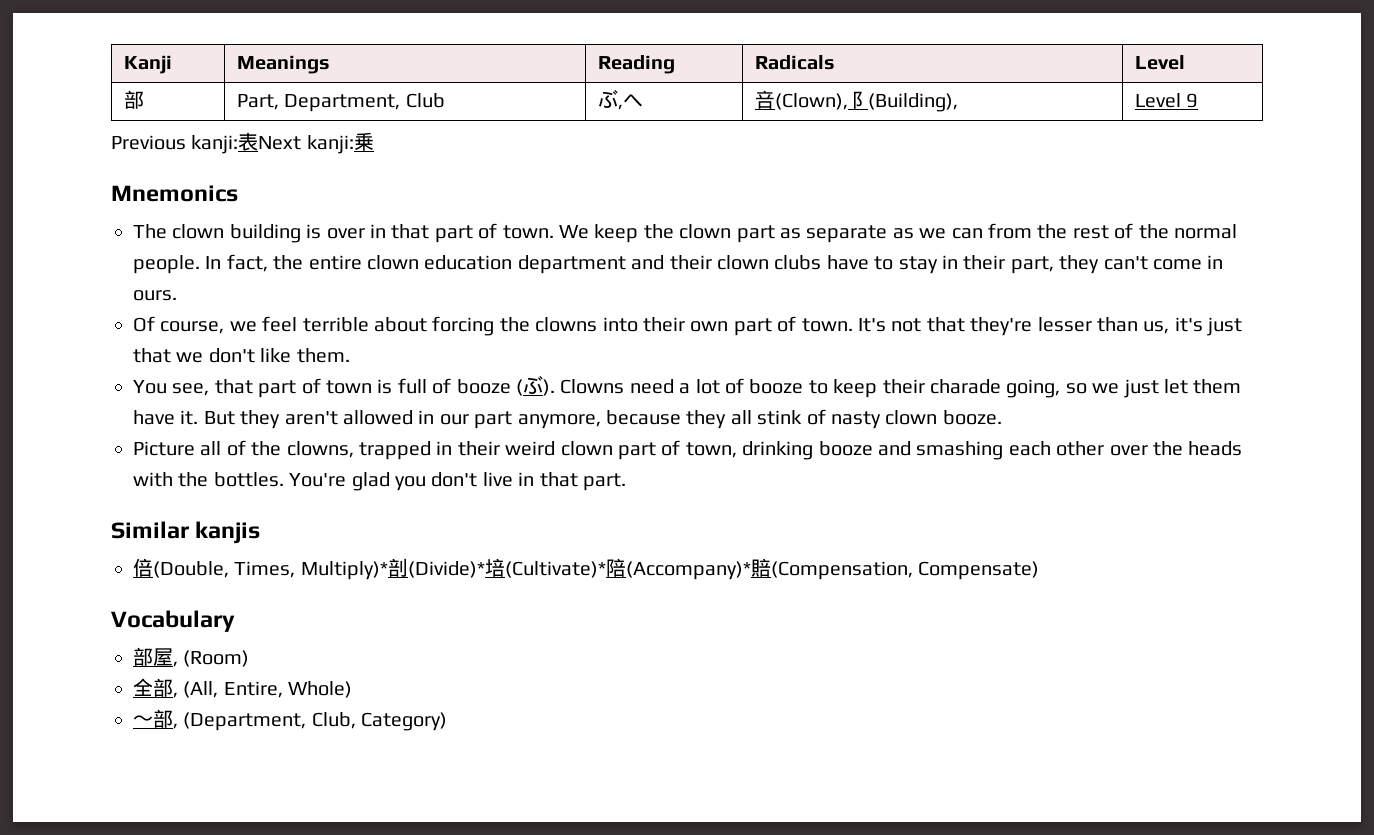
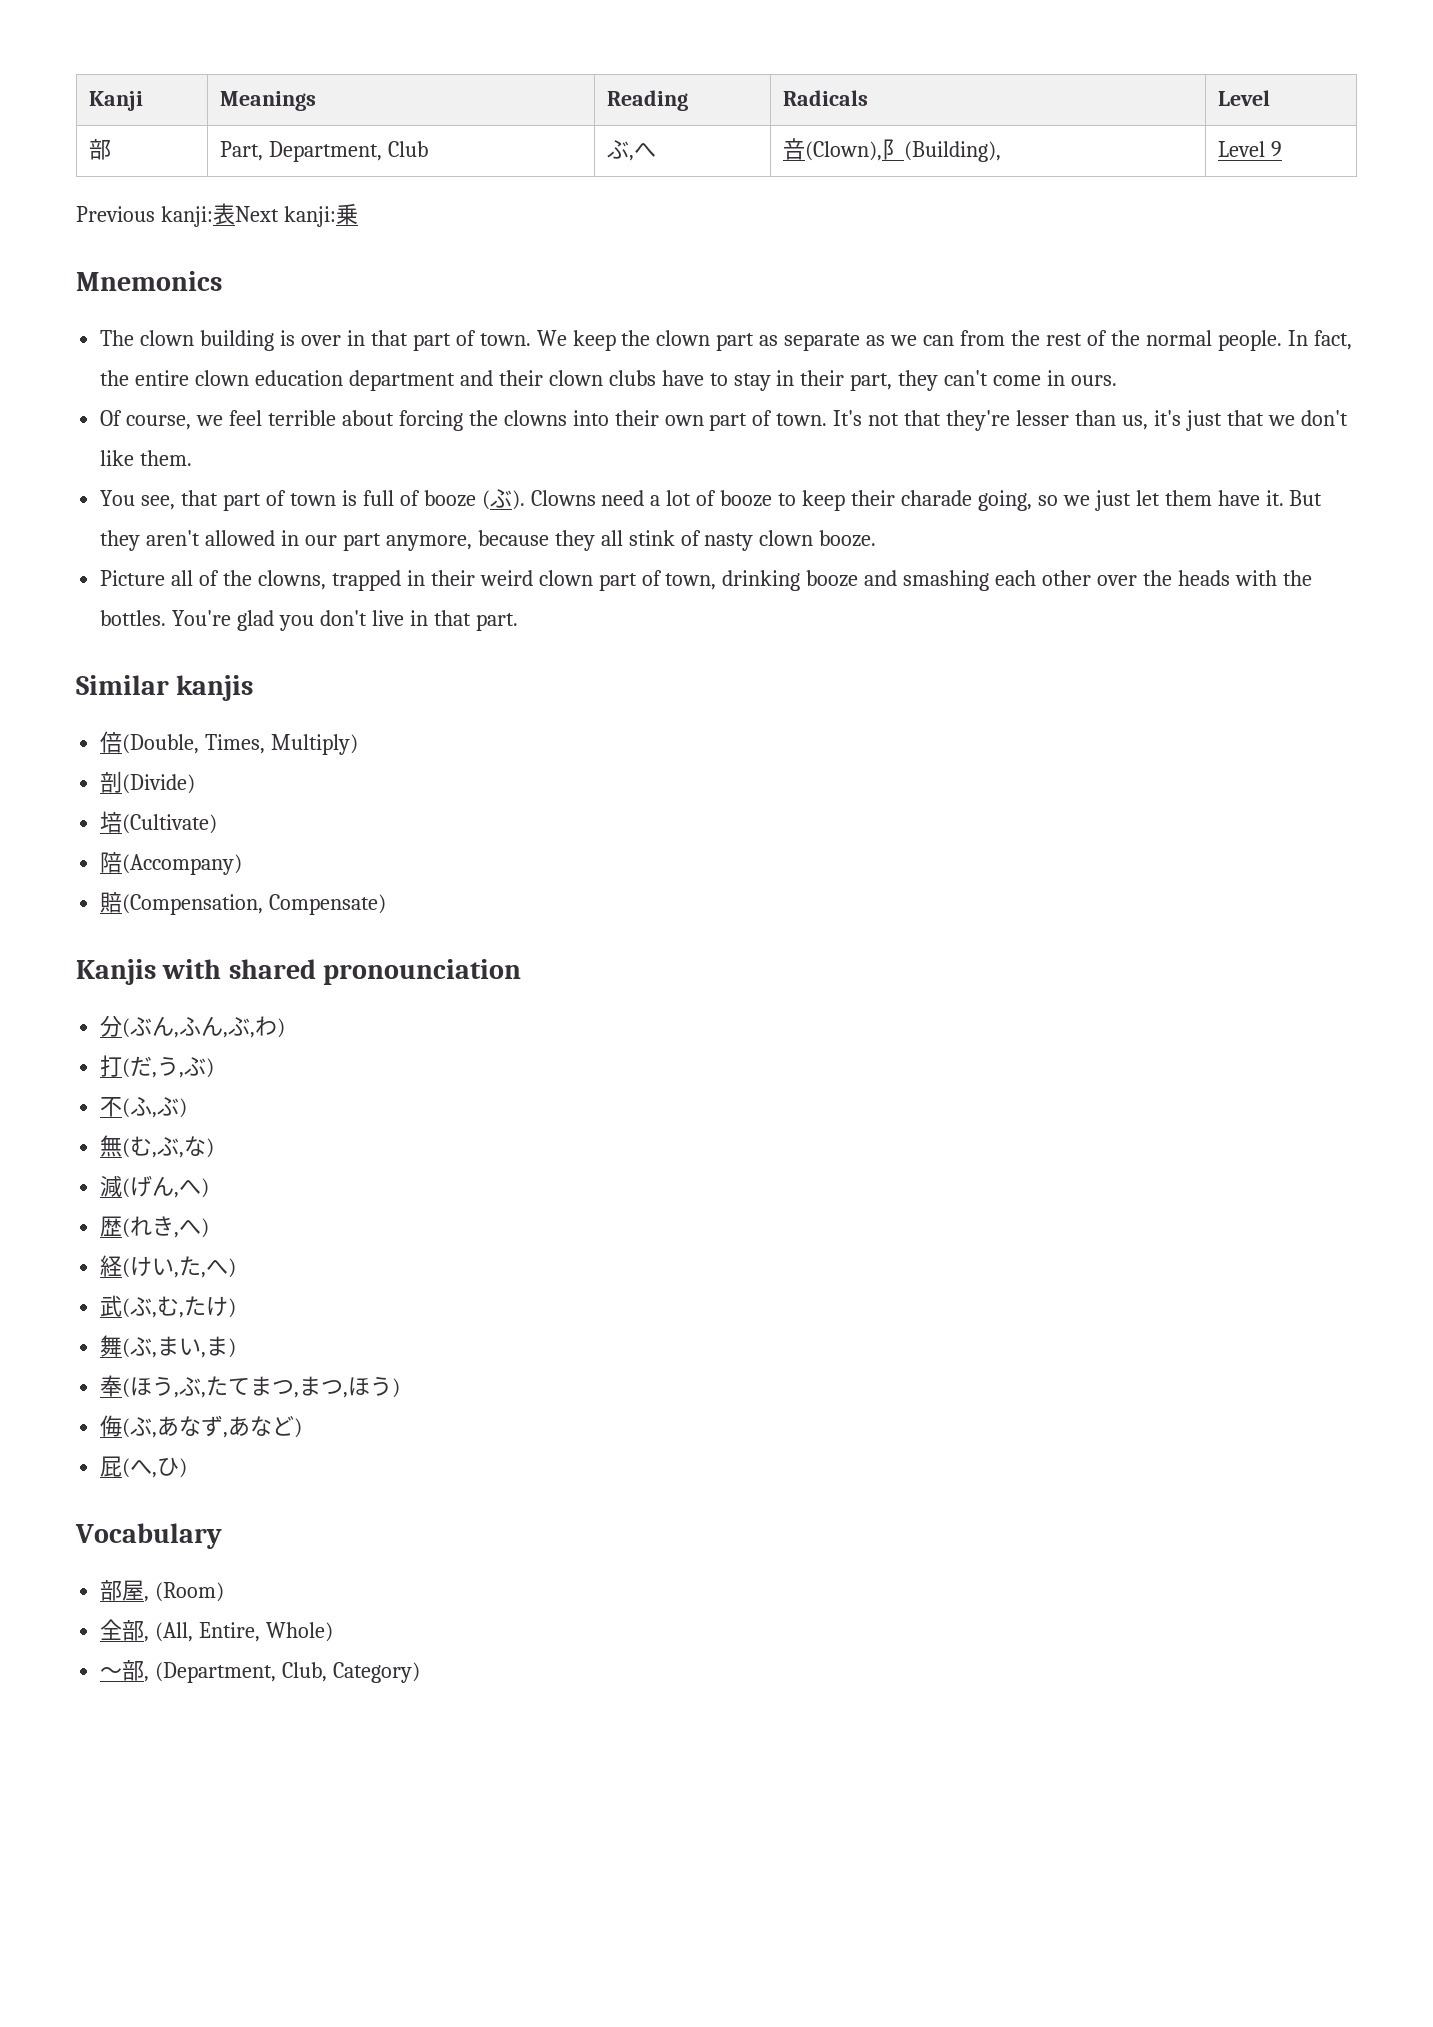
[300,558,1040,580] Multiply)*剖(Divide)*培(Cultivate)*陪(Accompany)*賠(Compensation, Compensate) -> [271,734,359,755] [100,771,196,794] [100,811,218,834] [100,851,243,875] [100,892,387,915] [76,959,522,985] [100,1015,286,1038] [100,1055,215,1078] [100,1097,188,1118] [100,1135,215,1158] [100,1175,210,1198] [100,1216,210,1238] [100,1255,237,1278] [100,1295,237,1318] [100,1335,237,1358] [100,1375,401,1398] [100,1415,303,1438] [100,1456,188,1478] Multiply) // 剖(Divide) // 培(Cultivate) // 陪(Accompany) // 賠(Compensation, Compensate) // Kanjis with shared pronounciation // 分(ぶん,ふん,ぶ,わ) // 打(だ,う,ぶ) // 不(ふ,ぶ) // 無(む,ぶ,な) // 減(げん,へ) // 歴(れき,へ) // 経(けい,た,へ) // 武(ぶ,む,たけ) // 舞(ぶ,まい,ま) // 奉(ほう,ぶ,たてまつ,まつ,ほう) // 侮(ぶ,あなず,あなど) // 屁(へ,ひ)

